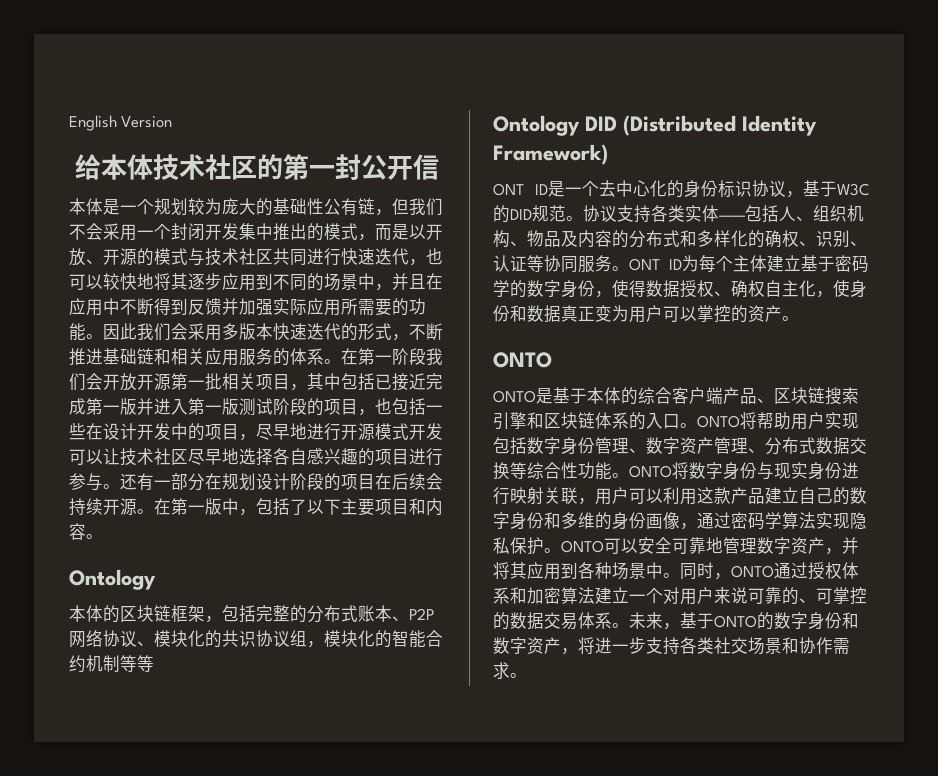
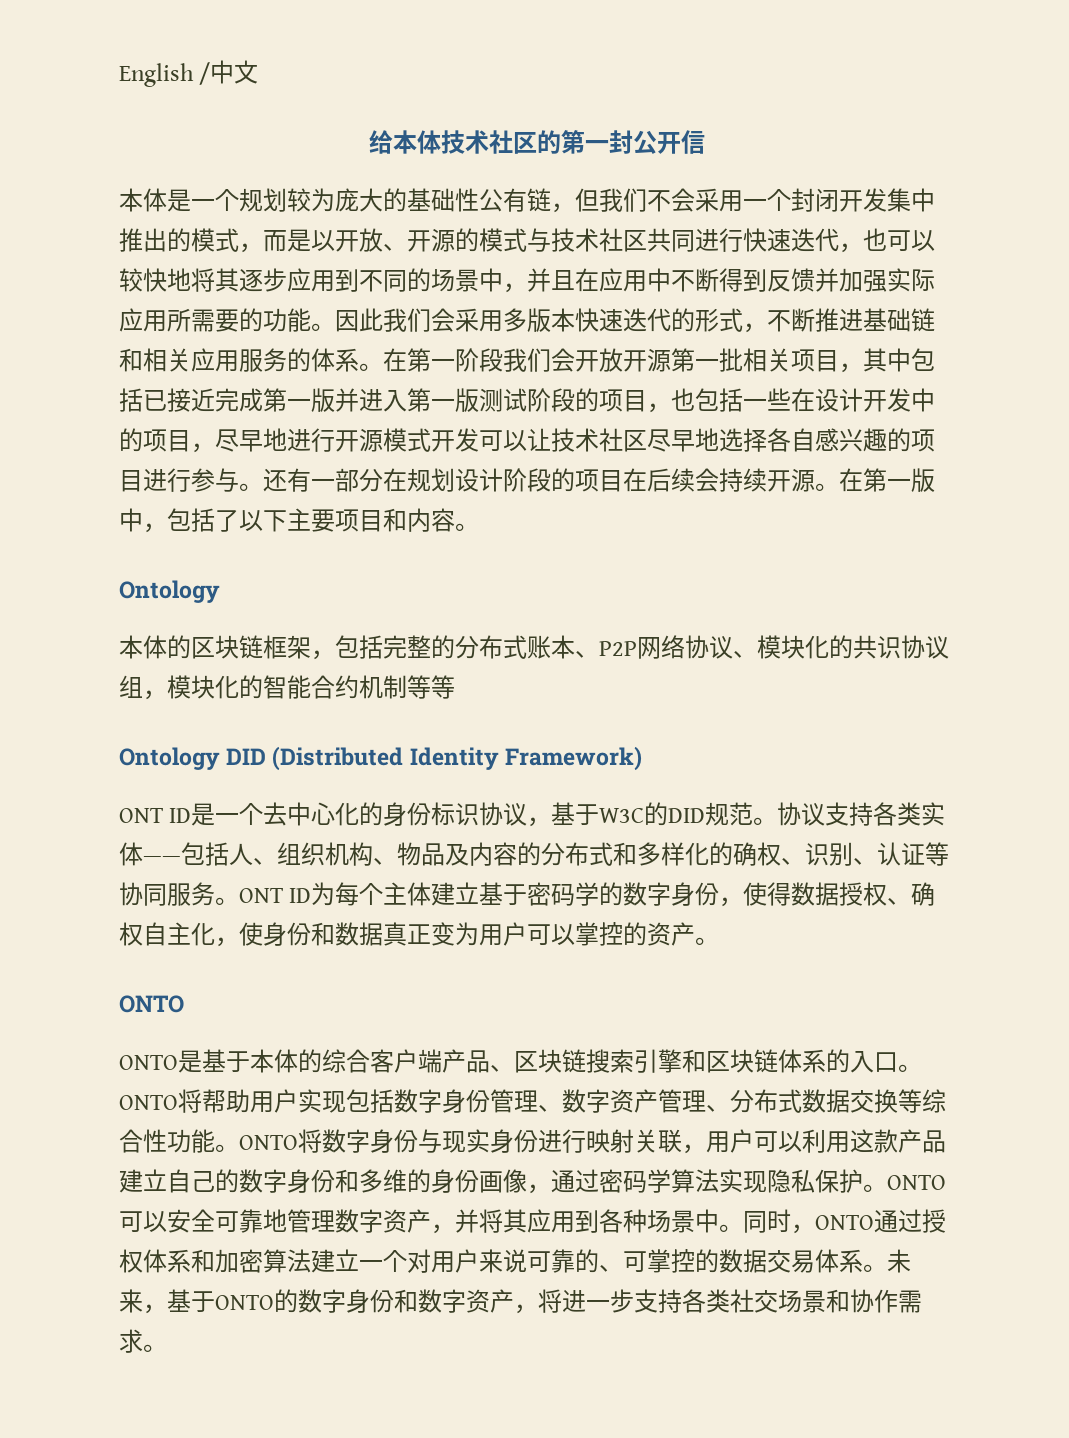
[121,116,173,128] Version -> [199,60,259,85] /中文

